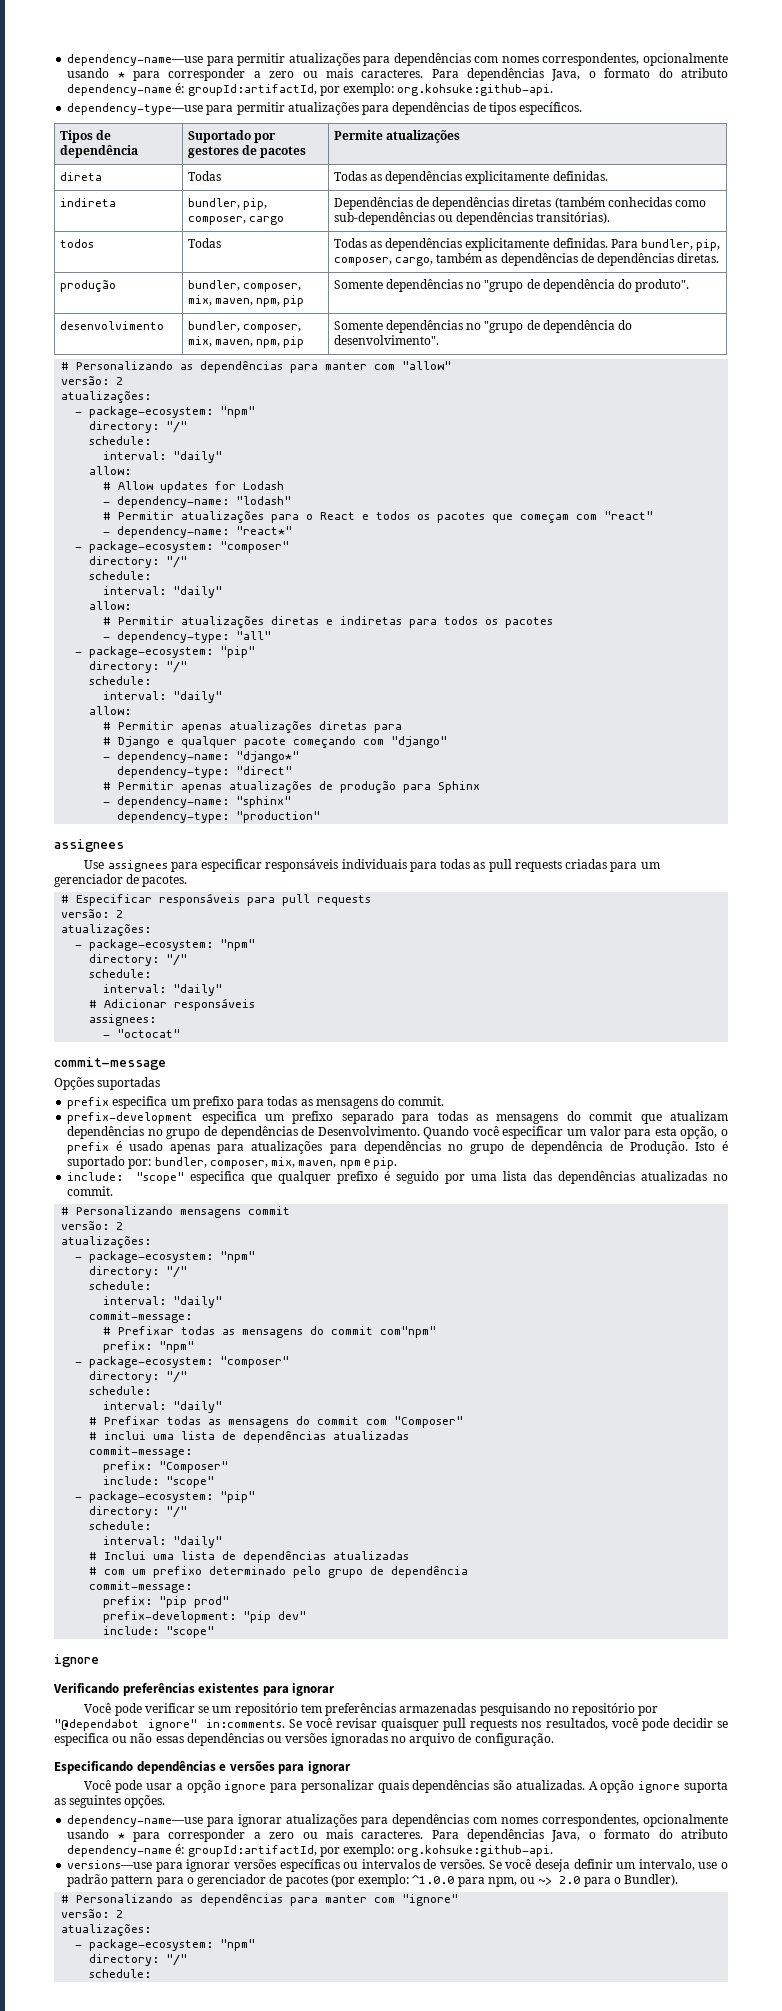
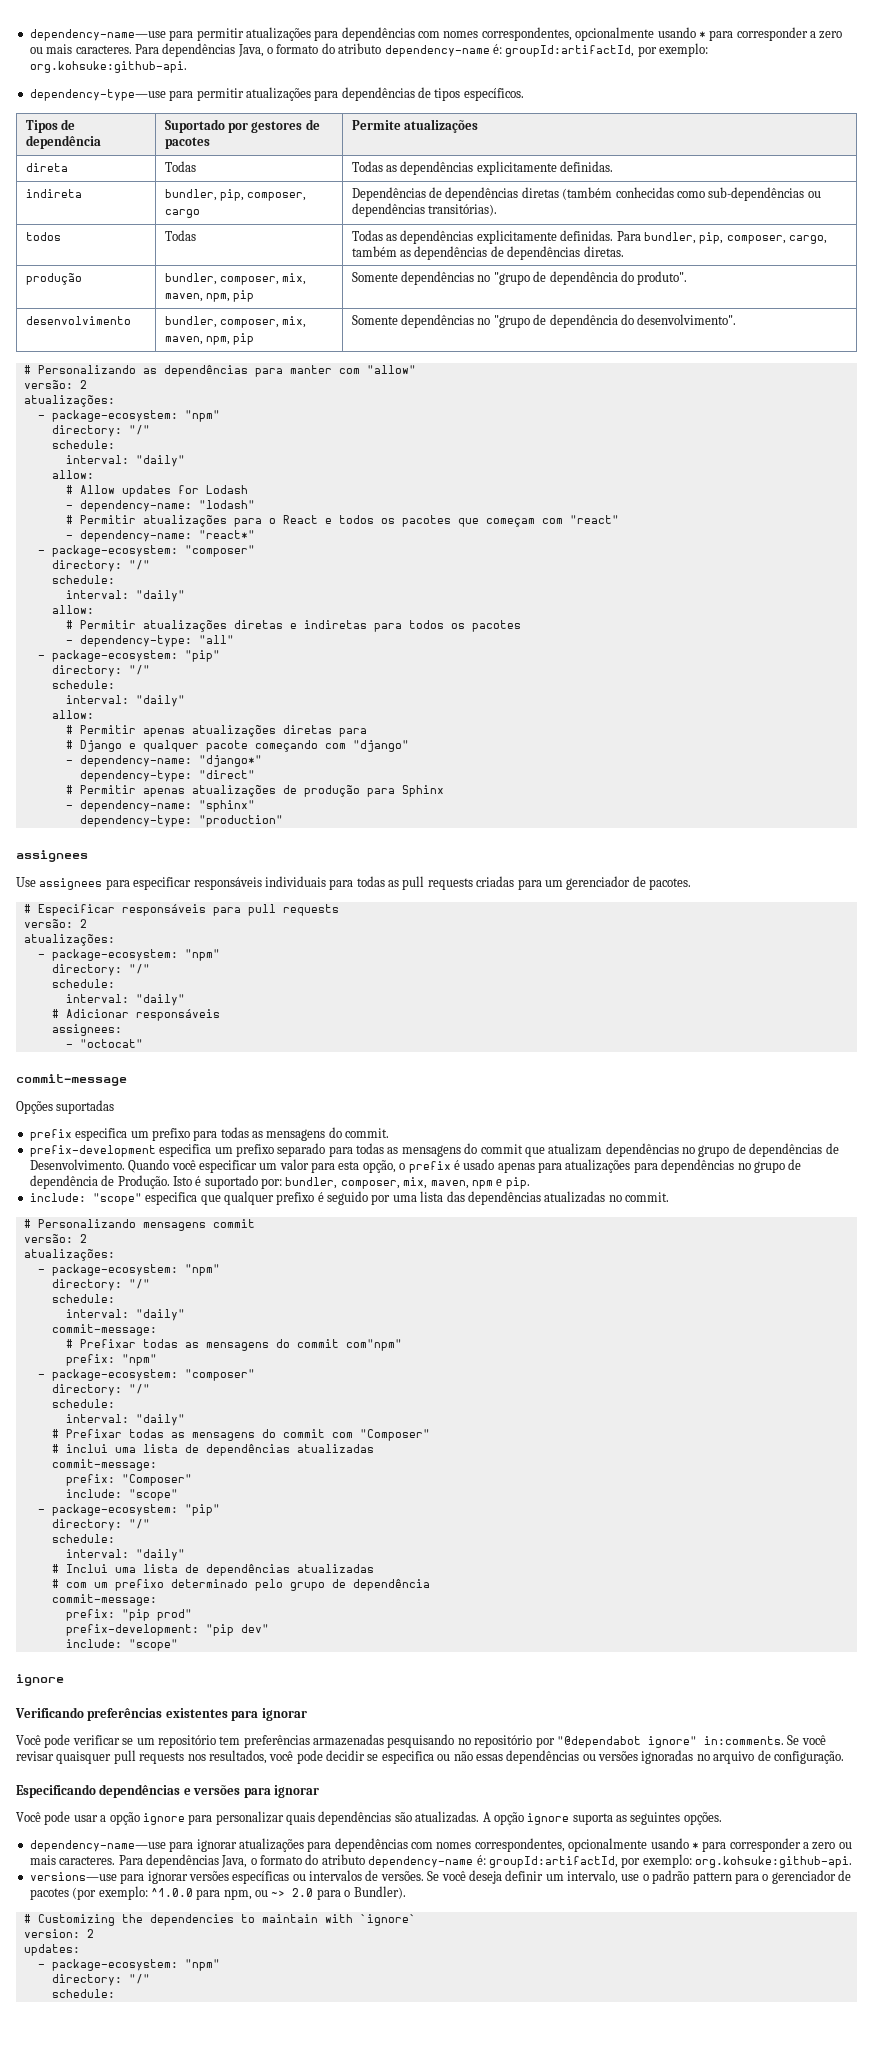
[76,1893,459,1906] [61,1909,124,1918] [61,1924,152,1936] Personalizando as dependências para manter com "ignore" // versão: 2 // atualizações: -> [37,1914,416,1926] [23,1929,94,1938] [23,1944,80,1956] Customizing the dependencies to maintain with `ignore` // version: 2 // updates:

